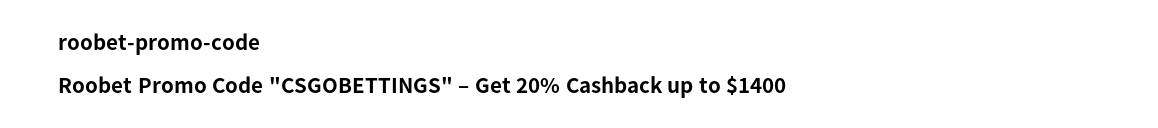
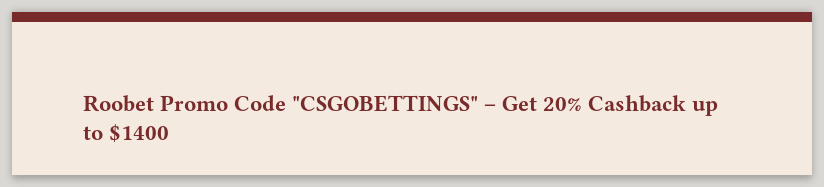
[58,33,260,55] roobet-promo-code // -> (83, 103) none

